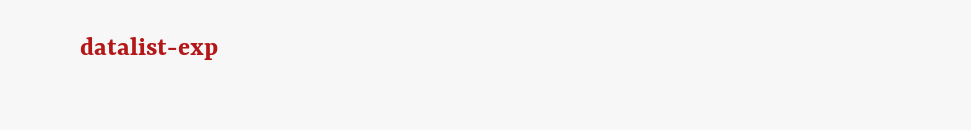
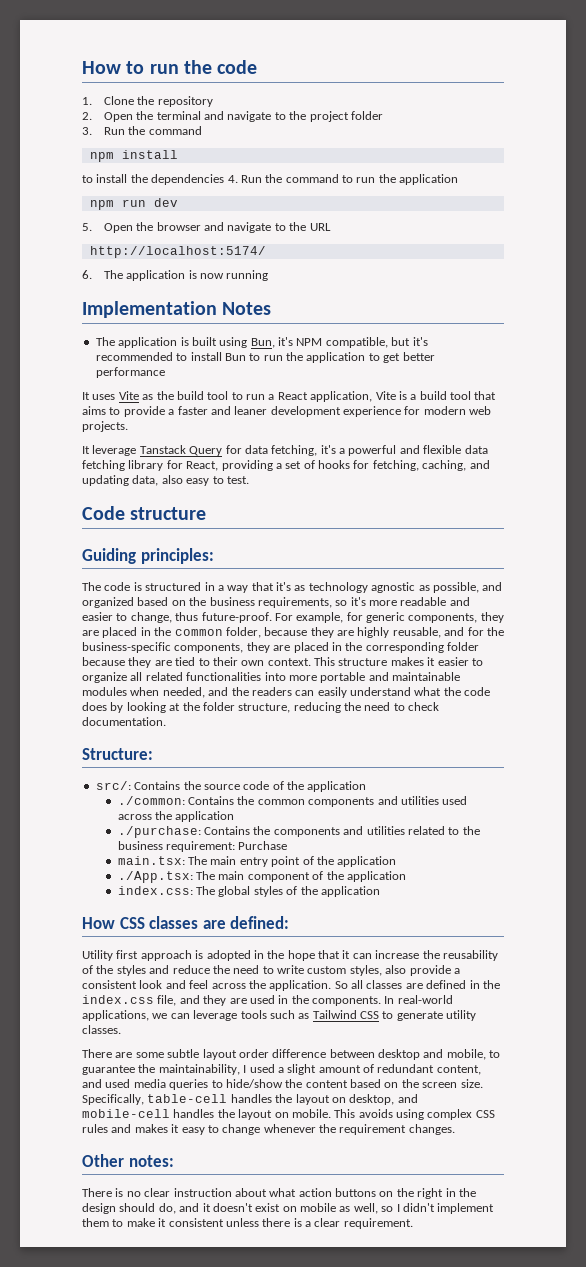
[80,37,218,60] datalist-exp -> [82,60,258,74] [82,96,213,107] [82,111,383,122] [82,126,202,135] [89,150,178,162] [82,174,459,185] [89,198,178,210] [82,222,331,233] [89,246,266,258] [82,270,269,281] [82,301,272,318] [95,337,428,348] [95,352,435,363] [95,367,165,378] [82,391,497,402] [82,406,492,417] [82,421,128,432] [82,445,488,456] [82,460,490,471] [82,475,249,486] [82,506,207,520] [82,548,214,564] [82,582,503,593] [82,597,470,608] [82,612,504,623] [82,627,504,638] [82,642,479,653] [82,657,483,668] [82,672,460,683] [82,687,491,698] [82,702,440,713] [82,717,166,726] [82,748,153,760] [95,781,367,792] [117,796,468,807] [117,811,235,822] [117,826,480,838] [117,841,288,852] [117,856,397,867] [117,871,406,883] [117,886,380,897] [82,916,290,929] [82,950,498,961] [82,965,460,976] [82,980,500,991] [82,995,453,1006] [82,1010,477,1021] [82,1025,121,1034] [82,1049,501,1060] [82,1064,481,1075] [82,1079,483,1090] [82,1094,418,1105] [82,1109,495,1120] [82,1124,455,1135] [82,1154,174,1167] [82,1188,476,1199] [82,1203,495,1214] [82,1218,413,1229] How to run the code // 1. Clone the repository // 2. Open the terminal and navigate to the project folder // 3. Run the command // npm install // to install the dependencies 4. Run the command to run the application // npm run dev // 5. Open the browser and navigate to the URL // http://localhost:5174/ // 6. The application is now running // Implementation Notes // The application is built using Bun, it's NPM compatible, but it's recommended to install Bun to run the application to get better performance // It uses Vite as the build tool to run a React application, Vite is a build tool that aims to provide a faster and leaner development experience for modern web projects. // It leverage Tanstack Query for data fetching, it's a powerful and flexible data fetching library for React, providing a set of hooks for fetching, caching, and updating data, also easy to test. // Code structure // Guiding principles: // The code is structured in a way that it's as technology agnostic as possible, and organized based on the business requirements, so it's more readable and easier to change, thus future-proof. For example, for generic components, they are placed in the common folder, because they are highly reusable, and for the business-specific components, they are placed in the corresponding folder because they are tied to their own context. This structure makes it easier to organize all related functionalities into more portable and maintainable modules when needed, and the readers can easily understand what the code does by looking at the folder structure, reducing the need to check documentation. // Structure: // src/: Contains the source code of the application // ./common: Contains the common components and utilities used across the application // ./purchase: Contains the components and utilities related to the business requirement: Purchase // main.tsx: The main entry point of the application // ./App.tsx: The main component of the application // index.css: The global styles of the application // How CSS classes are defined: // Utility first approach is adopted in the hope that it can increase the reusability of the styles and reduce the need to write custom styles, also provide a consistent look and feel across the application. So all classes are defined in the index.css file, and they are used in the components. In real-world applications, we can leverage tools such as Tailwind CSS to generate utility classes. // There are some subtle layout order difference between desktop and mobile, to guarantee the maintainability, I used a slight amount of redundant content, and used media queries to hide/show the content based on the screen size. Specifically, table-cell handles the layout on desktop, and mobile-cell handles the layout on mobile. This avoids using complex CSS rules and makes it easy to change whenever the requirement changes. // Other notes: // There is no clear instruction about what action buttons on the right in the design should do, and it doesn't exist on mobile as well, so I didn't implement them to make it consistent unless there is a clear requirement.

